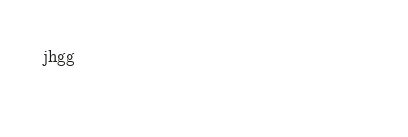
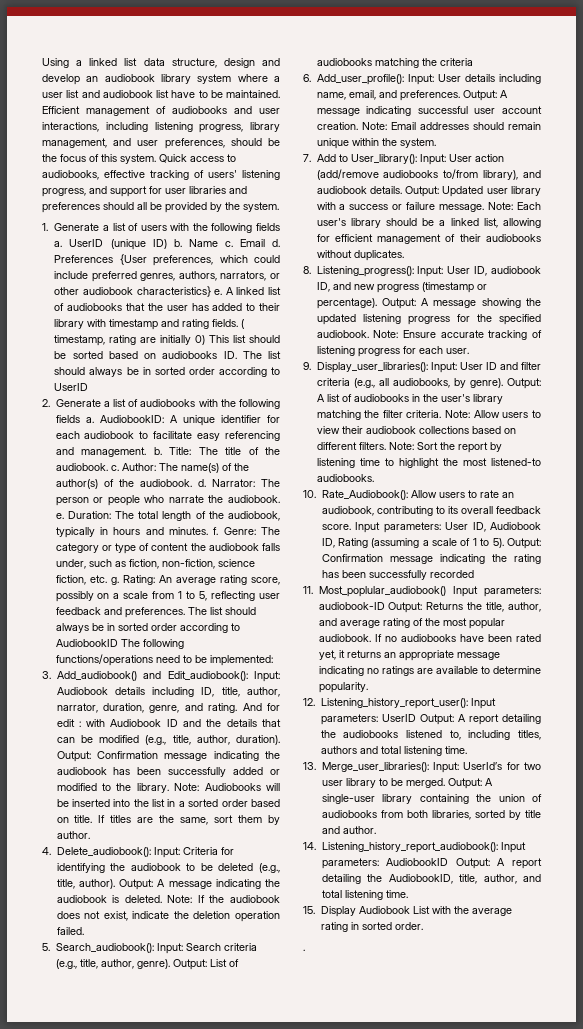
[42,50,75,66] jhgg -> [42,58,280,68] [42,74,280,85] [42,90,280,98] [42,106,280,116] [42,122,280,133] [42,138,280,149] [42,154,236,164] [42,170,280,180] [42,186,247,197] [42,202,279,213] [42,223,280,233] [54,239,280,250] [54,254,280,266] [54,271,280,282] [54,286,281,297] [54,303,280,311] [54,319,245,330] [54,335,280,346] [54,351,281,359] [54,367,280,377] [54,383,89,391] [42,399,280,409] [55,415,280,426] [55,431,280,441] [55,447,280,457] [55,463,249,473] [55,479,280,489] [55,495,280,506] [55,511,280,521] [55,527,280,538] [55,543,280,554] [55,559,255,569] [55,575,280,585] [55,591,281,602] [55,607,256,618] [55,623,240,633] [55,639,184,649] [55,654,273,666] [42,671,280,682] [56,687,280,697] [56,703,280,713] [56,719,281,727] [56,735,280,745] [56,751,280,762] [56,767,280,777] [56,783,280,793] [56,799,280,807] [56,815,281,825] [56,831,90,839] [42,847,234,858] [56,863,280,873] [56,879,280,890] [56,895,280,903] [56,911,280,922] [56,927,84,935] [42,943,257,954] [55,959,239,970] [316,58,473,68] [303,74,541,85] [316,90,508,101] [316,106,542,116] [316,122,541,130] [316,138,436,149] [303,154,504,165] [316,169,541,180] [316,186,541,197] [316,202,541,212] [316,218,541,228] [316,234,541,244] [316,250,404,261] [303,266,541,277] [316,282,487,293] [316,298,541,309] [316,314,541,325] [316,330,542,340] [316,346,469,357] [303,362,541,373] [316,378,541,389] [316,394,503,404] [316,410,541,420] [316,426,516,434] [316,442,502,453] [316,458,541,468] [316,474,374,482] [303,490,514,500] [321,506,541,516] [321,522,541,533] [321,538,541,549] [321,554,541,564] [321,570,474,580] [303,586,541,597] [318,602,541,613] [318,618,505,629] [318,634,541,642] [318,650,500,661] [318,666,541,676] [318,682,368,693] [303,698,496,709] [320,714,541,725] [320,730,541,740] [320,746,467,756] [303,762,541,773] [321,778,493,789] [321,794,542,804] [321,810,541,820] [321,826,376,834] [303,842,526,853] [321,858,542,869] [321,874,541,884] [321,890,408,900] [303,906,512,917] [320,922,423,932] [303,949,305,951] Using a linked list data structure, design and develop an audiobook library system where a user list and audiobook list have to be maintained. Efficient management of audiobooks and user interactions, including listening progress, library management, and user preferences, should be the focus of this system. Quick access to audiobooks, effective tracking of users' listening progress, and support for user libraries and preferences should all be provided by the system. // 1. Generate a list of users with the following fields a. UserID (unique ID) b. Name c. Email d. Preferences {User preferences, which could include preferred genres, authors, narrators, or other audiobook characteristics} e. A linked list of audiobooks that the user has added to their library with timestamp and rating fields. ( timestamp, rating are initially 0) This list should be sorted based on audiobooks ID. The list should always be in sorted order according to UserID // 2. Generate a list of audiobooks with the following fields a. AudiobookID: A unique identifier for each audiobook to facilitate easy referencing and management. b. Title: The title of the audiobook. c. Author: The name(s) of the author(s) of the audiobook. d. Narrator: The person or people who narrate the audiobook. e. Duration: The total length of the audiobook, typically in hours and minutes. f. Genre: The category or type of content the audiobook falls under, such as fiction, non-fiction, science fiction, etc. g. Rating: An average rating score, possibly on a scale from 1 to 5, reflecting user feedback and preferences. The list should always be in sorted order according to AudiobookID The following functions/operations need to be implemented: // 3. Add_audiobook() and Edit_audiobook(): Input: Audiobook details including ID, title, author, narrator, duration, genre, and rating. And for edit : with Audiobook ID and the details that can be modified (e.g., title, author, duration). Output: Confirmation message indicating the audiobook has been successfully added or modified to the library. Note: Audiobooks will be inserted into the list in a sorted order based on title. If titles are the same, sort them by author. // 4. Delete_audiobook(): Input: Criteria for identifying the audiobook to be deleted (e.g., title, author). Output: A message indicating the audiobook is deleted. Note: If the audiobook does not exist, indicate the deletion operation failed. // 5. Search_audiobook(): Input: Search criteria (e.g., title, author, genre). Output: List of audiobooks matching the criteria // 6. Add_user_profile(): Input: User details including name, email, and preferences. Output: A message indicating successful user account creation. Note: Email addresses should remain unique within the system. // 7. Add to User_library(): Input: User action (add/remove audiobooks to/from library), and audiobook details. Output: Updated user library with a success or failure message. Note: Each user's library should be a linked list, allowing for efficient management of their audiobooks without duplicates. // 8. Listening_progress(): Input: User ID, audiobook ID, and new progress (timestamp or percentage). Output: A message showing the updated listening progress for the specified audiobook. Note: Ensure accurate tracking of listening progress for each user. // 9. Display_user_libraries(): Input: User ID and filter criteria (e.g., all audiobooks, by genre). Output: A list of audiobooks in the user's library matching the filter criteria. Note: Allow users to view their audiobook collections based on different filters. Note: Sort the report by listening time to highlight the most listened-to audiobooks. // 10. Rate_Audiobook(): Allow users to rate an audiobook, contributing to its overall feedback score. Input parameters: User ID, Audiobook ID, Rating (assuming a scale of 1 to 5). Output: Confirmation message indicating the rating has been successfully recorded // 11. Most_poplular_audiobook() Input parameters: audiobook-ID Output: Returns the title, author, and average rating of the most popular audiobook. If no audiobooks have been rated yet, it returns an appropriate message indicating no ratings are available to determine popularity. // 12. Listening_history_report_user(): Input parameters: UserID Output: A report detailing the audiobooks listened to, including titles, authors and total listening time. // 13. Merge_user_libraries(): Input: UserId’s for two user library to be merged. Output: A single-user library containing the union of audiobooks from both libraries, sorted by title and author. // 14. Listening_history_report_audiobook(): Input parameters: AudiobookID Output: A report detailing the AudiobookID, title, author, and total listening time. // 15. Display Audiobook List with the average rating in sorted order. // .

